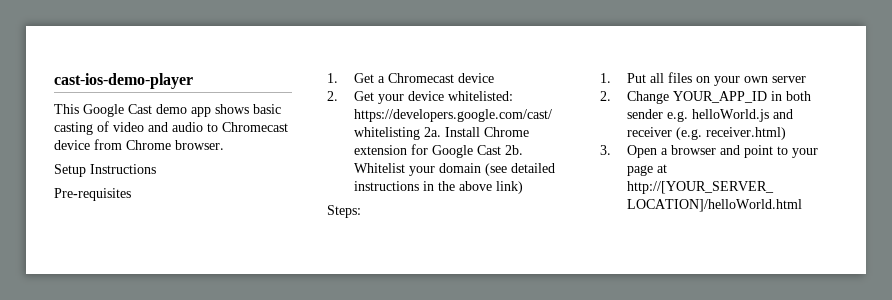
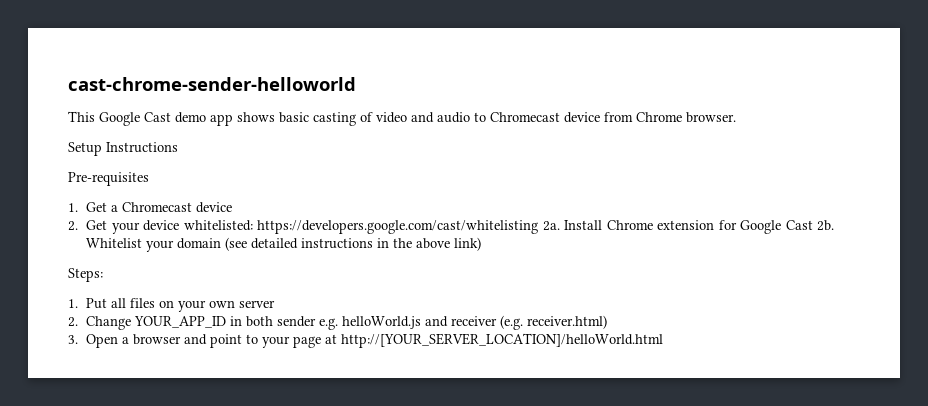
[54,73,193,89] cast-ios-demo-player -> [68,77,356,91] cast-chrome-sender-helloworld

